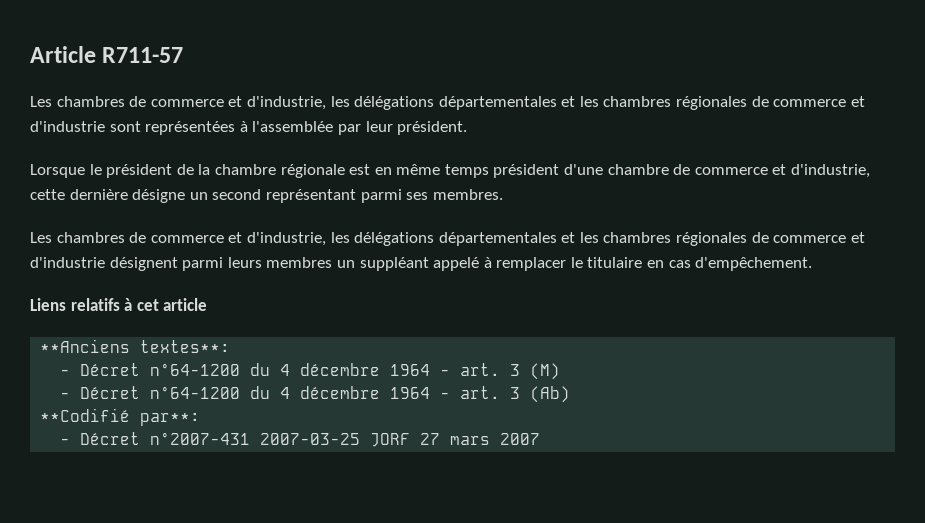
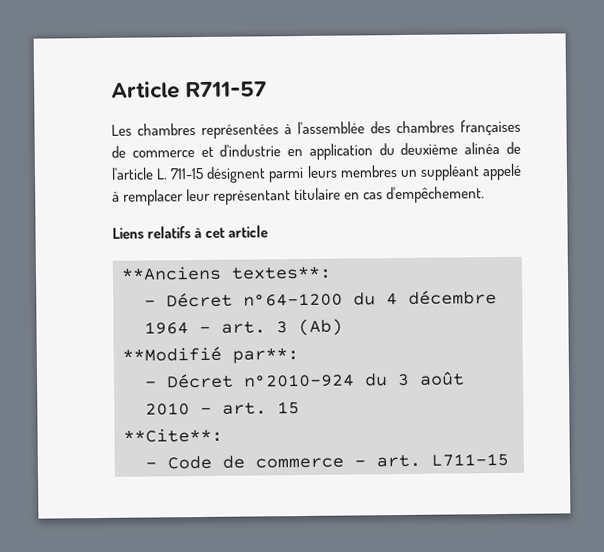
[129,96,865,110] [30,121,468,135] [30,164,871,178] [30,189,503,203] [30,232,865,246] [30,257,105,268] de commerce et d'industrie, les délégations départementales et les chambres régionales de commerce et d'industrie sont représentées à l'assemblée par leur président. // Lorsque le président de la chambre régionale est en même temps président d'une chambre de commerce et d'industrie, cette dernière désigne un second représentant parmi ses membres. // Les chambres de commerce et d'industrie, les délégations départementales et les chambres régionales de commerce et d'industrie -> [201,119,521,139] [111,141,521,160] [111,167,205,180] représentées à l'assemblée des chambres françaises de commerce et d'industrie en application du deuxième alinéa de l'article L. 711-15
[570,257,583,268] le -> [186,188,292,205] leur représentant
[60,363,561,380] // - Décret n°64-1200 du 4 décembre 1964 - art. 3 (M) -> (332, 273) none
[40,408,131,422] **Codifié -> [122,346,222,362] **Modifié
[150,432,541,447] n°2007-431 2007-03-25 JORF 27 mars 2007 -> [243,371,465,388] [145,401,300,416] [123,427,223,443] [145,452,509,470] n°2010-924 du 3 août 2010 - art. 15 // **Cite**: // - Code de commerce - art. L711-15

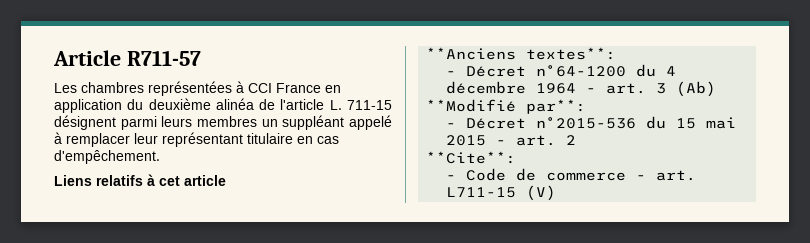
[297,119,521,136] [111,144,282,158] l'assemblée des chambres françaises de commerce et d'industrie -> [248,83,321,93] CCI France
[243,371,465,388] [145,401,300,416] n°2010-924 du 3 août 2010 - art. 15 -> [536,116,737,129] [446,135,577,146] n°2015-536 du 15 mai 2015 - art. 2
(509, 459) none -> [526,185,557,201] (V)

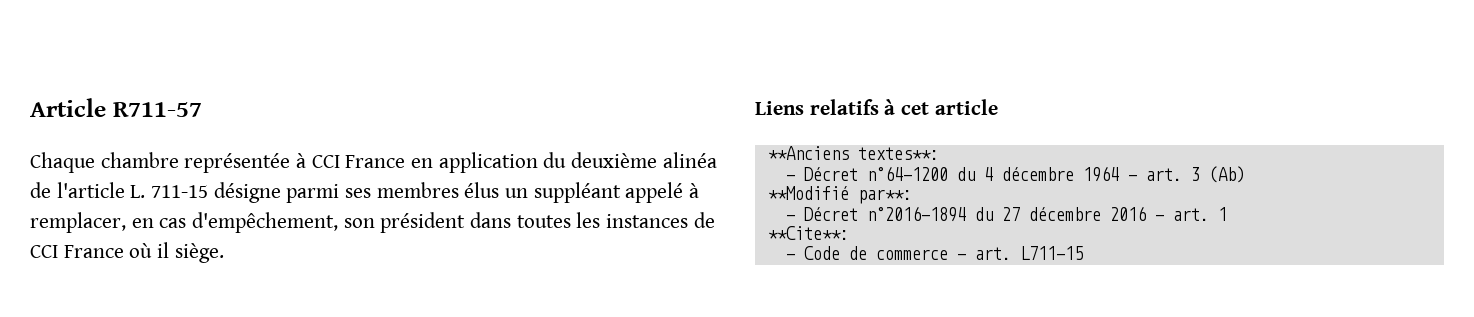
[54,81,232,96] Les chambres représentées -> [30,152,291,173] Chaque chambre représentée
[54,115,392,130] [54,132,339,147] [54,150,160,164] désignent parmi leurs membres un suppléant appelé à remplacer leur représentant titulaire en cas d'empêchement. -> [213,182,700,203] [30,212,715,233] [30,242,224,263] désigne parmi ses membres élus un suppléant appelé à remplacer, en cas d'empêchement, son président dans toutes les instances de CCI France où il siège.
[536,116,737,129] [446,135,577,146] n°2015-536 du 15 mai 2015 - art. 2 -> [866,206,1227,222] n°2016-1894 du 27 décembre 2016 - art. 1
[526,185,557,201] (V) -> (1083, 253) none

